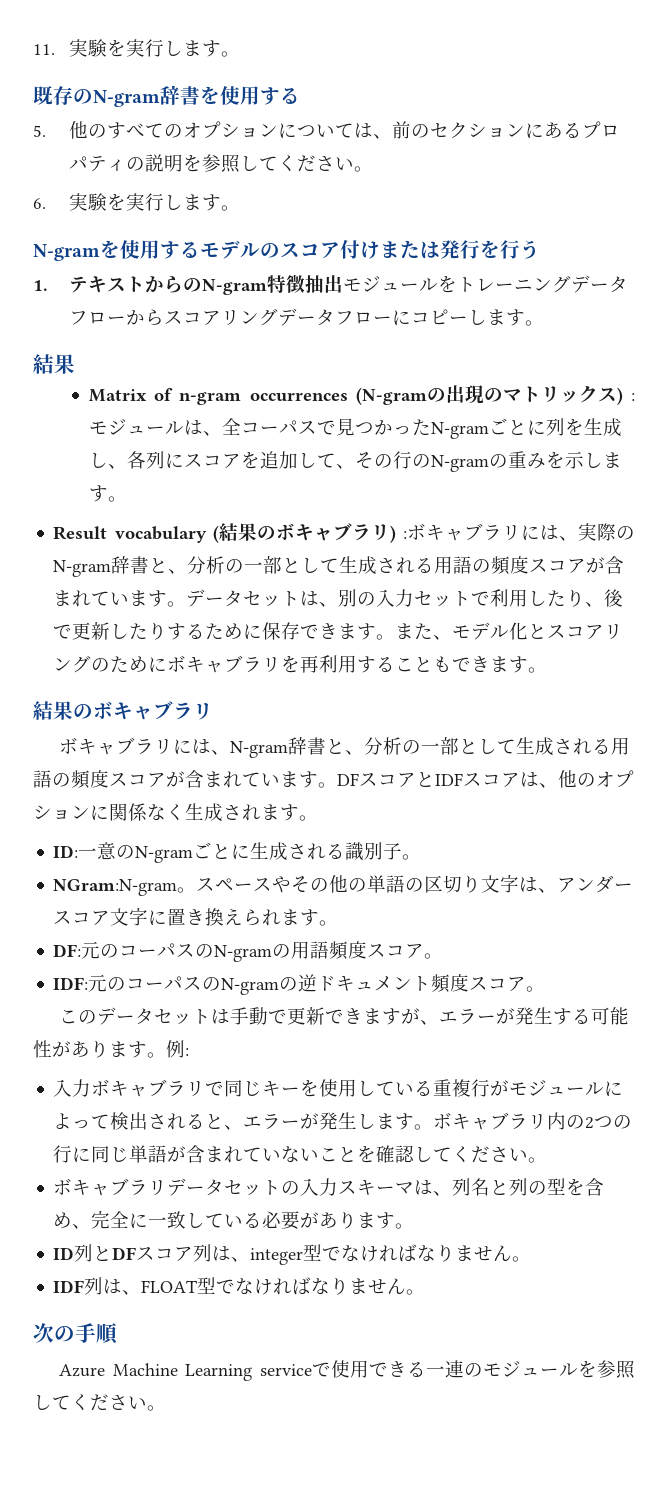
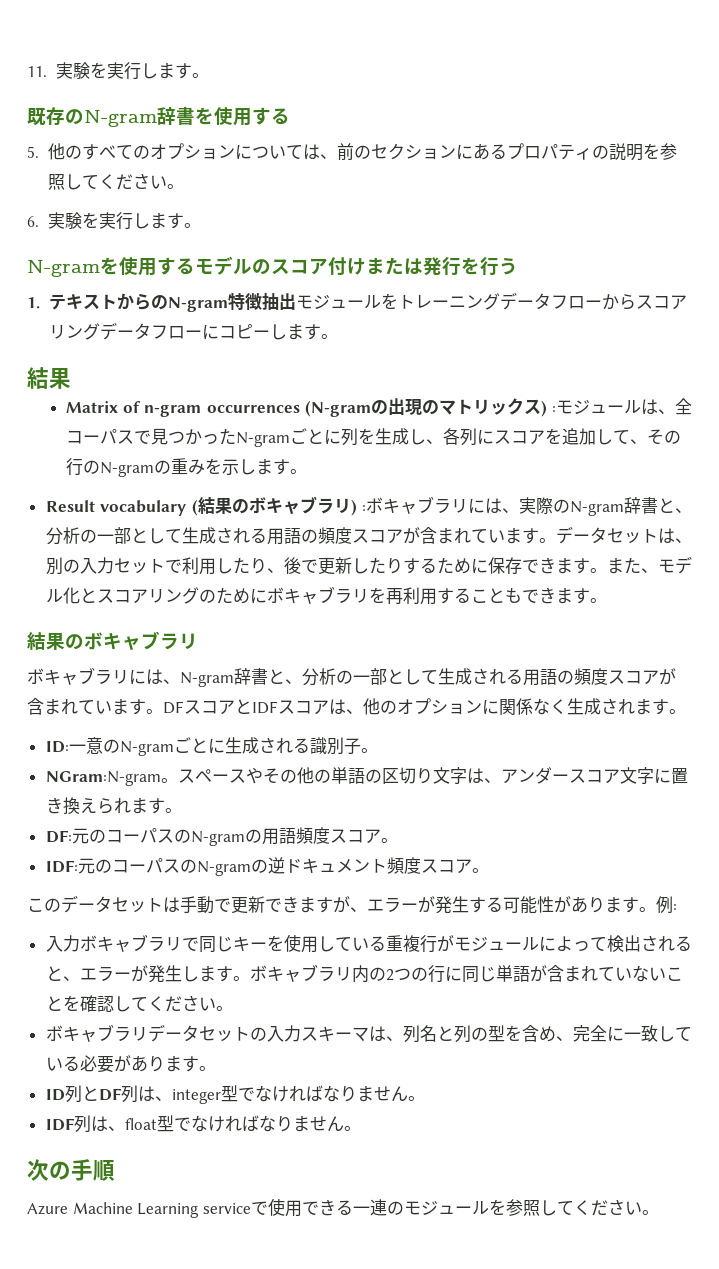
[136,1246,194,1262] スコア -> (122, 1094) none
[141,1280,198,1293] FLOAT -> [124,1118,157,1130] float

